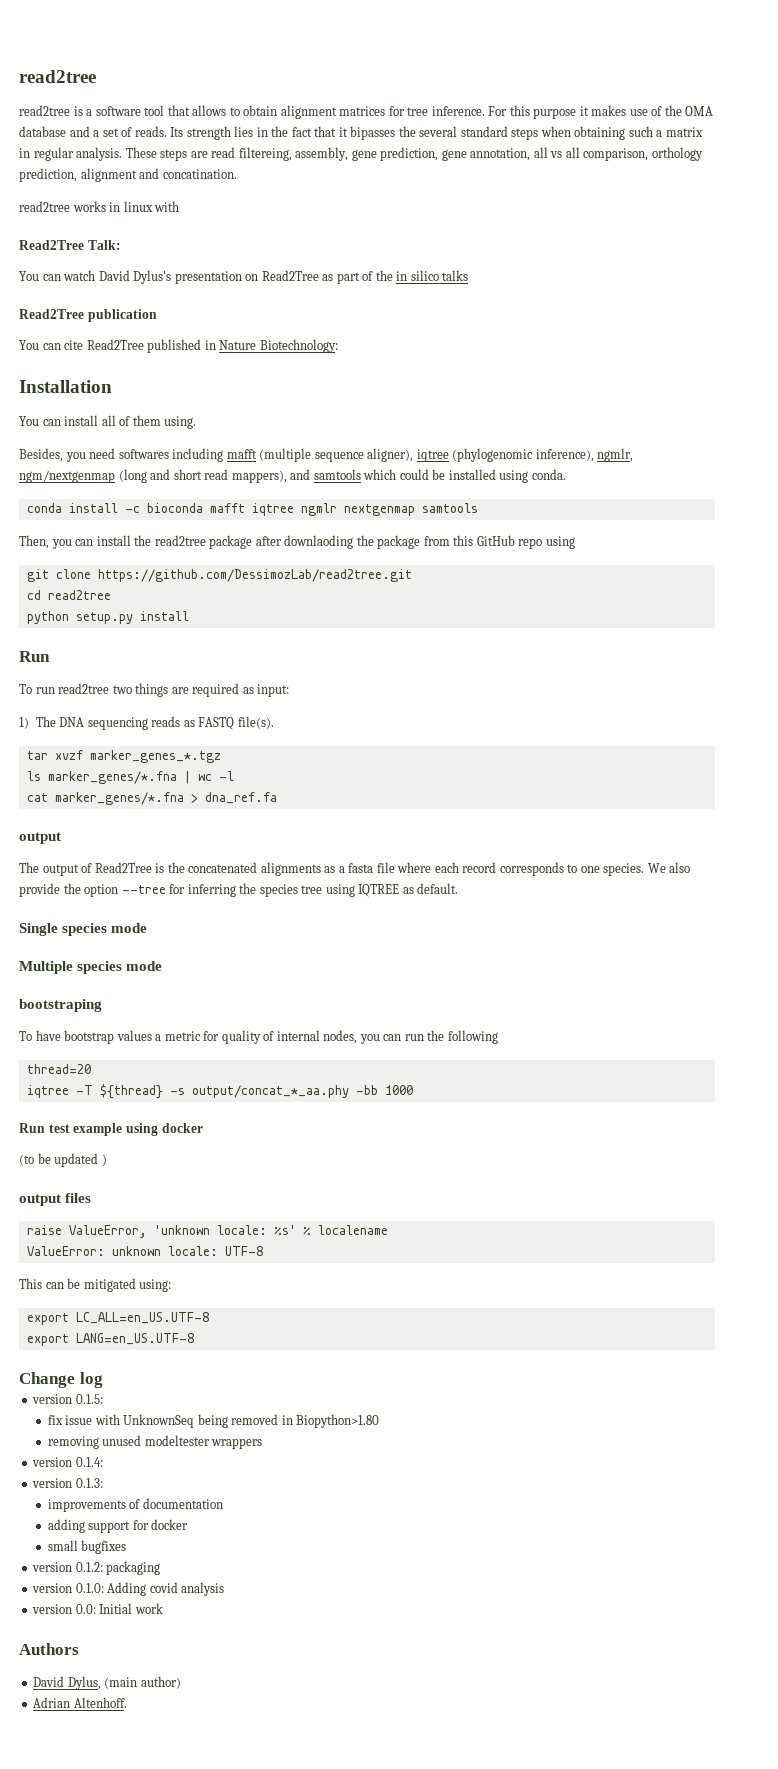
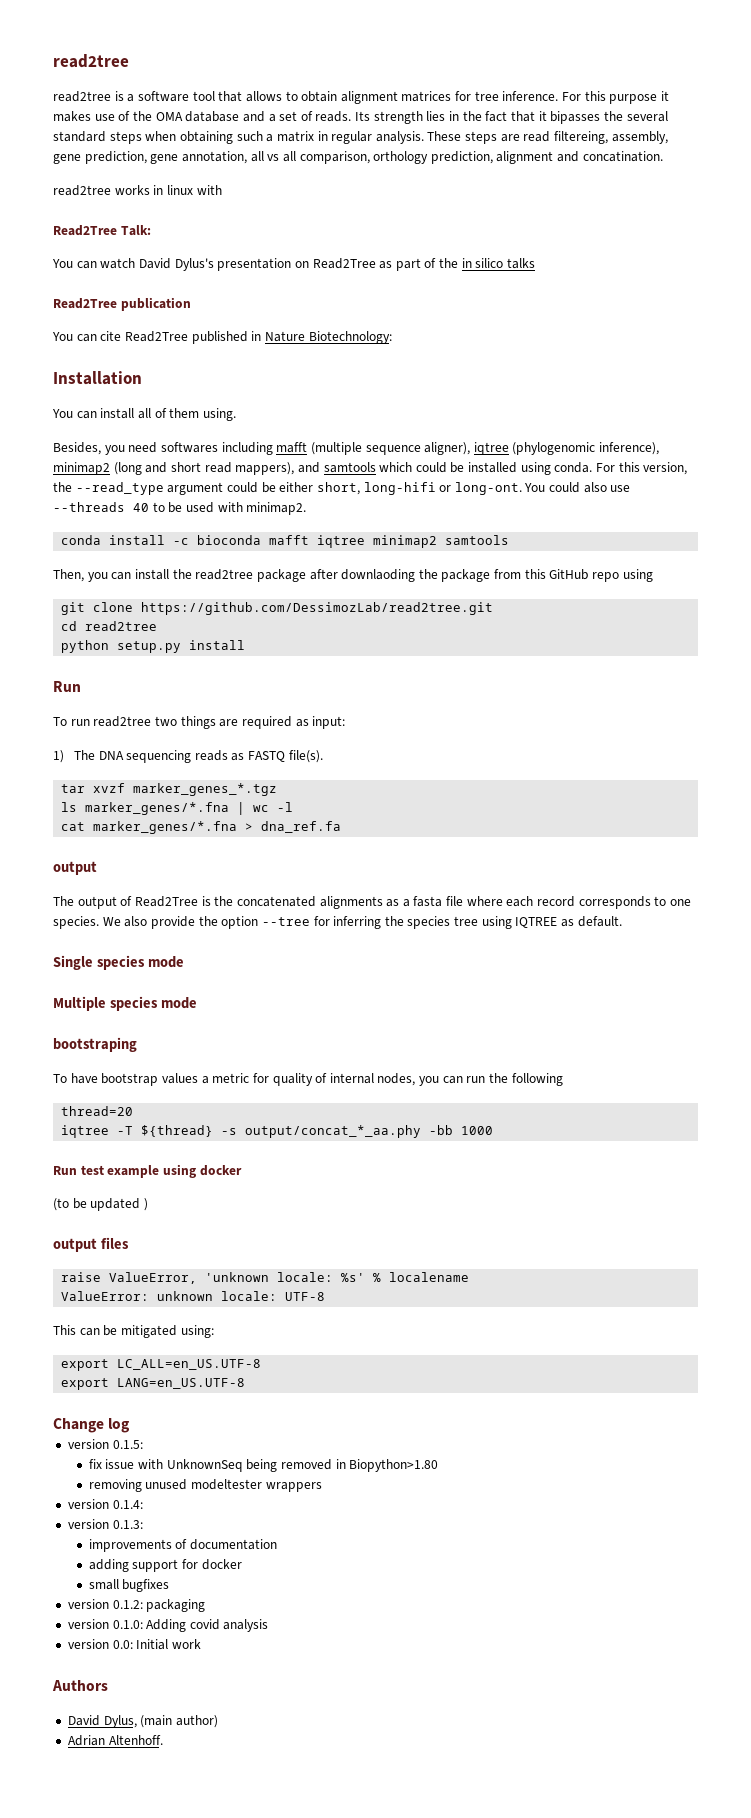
[597,448,634,462] [19,470,115,483] ngmlr, ngm/nextgenmap -> [53,462,110,475] minimap2
(566, 474) none -> [596,462,688,475] [53,482,631,495] [53,502,307,515] For this version, the --read_type argument could be either short, long-hifi or long-ont. You could also use --threads 40 to be used with minimap2.
[300,503,415,516] ngmlr nextgenmap -> [373,535,438,548] minimap2

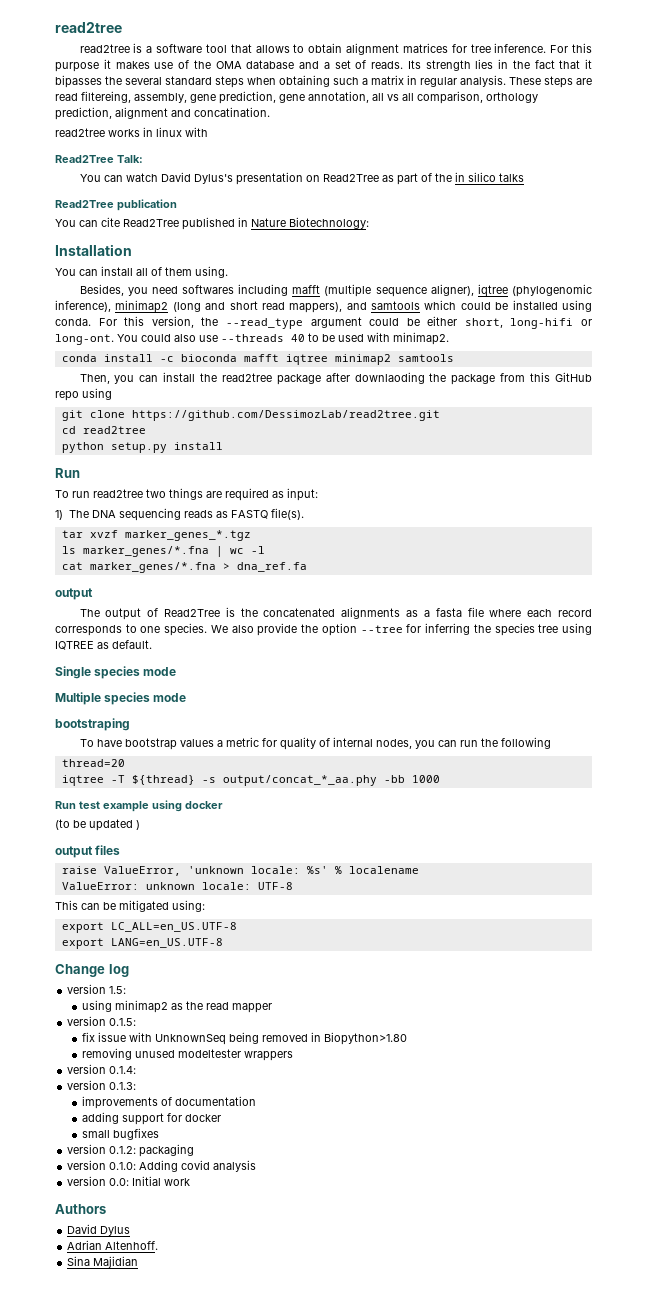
(131, 1425) none -> [67,984,127,994] [81,1000,272,1013] // version 1.5: // using minimap2 as the read mapper
[103,1715,218,1728] Dylus, (main author) -> [100,1226,131,1236] Dylus
(163, 1740) none -> [67,1256,139,1268] // Sina Majidian

